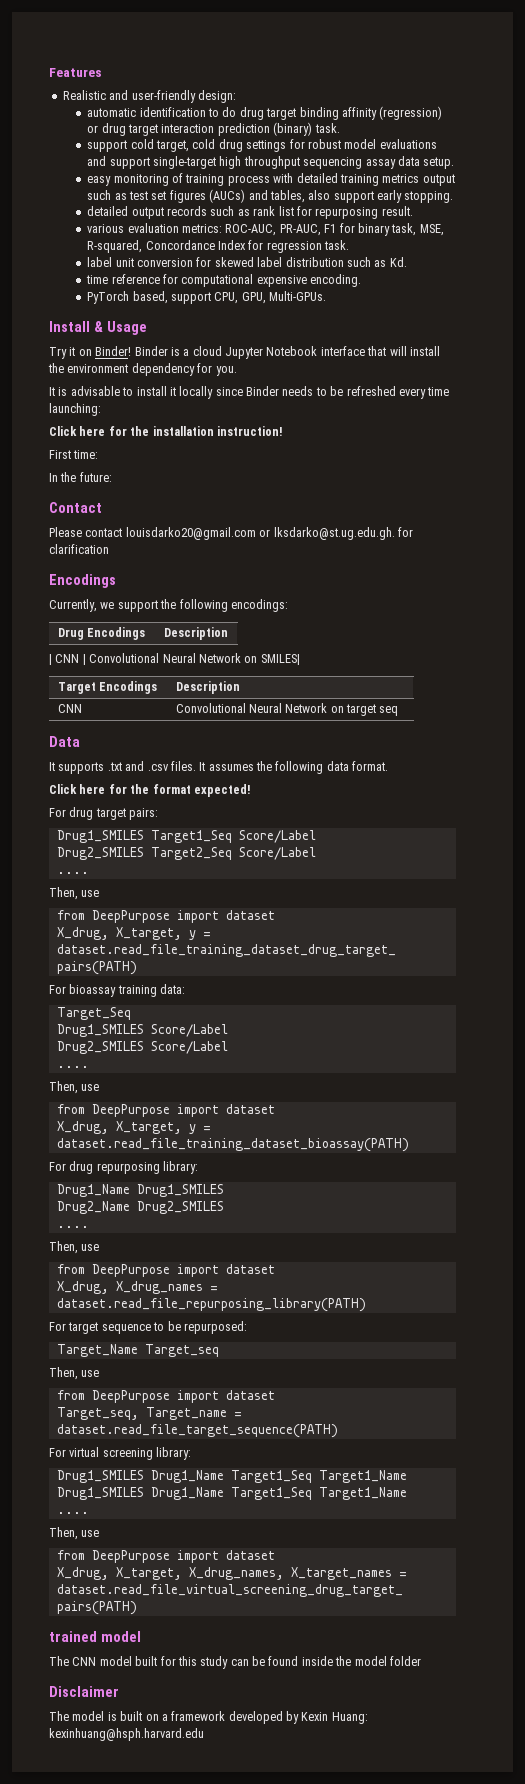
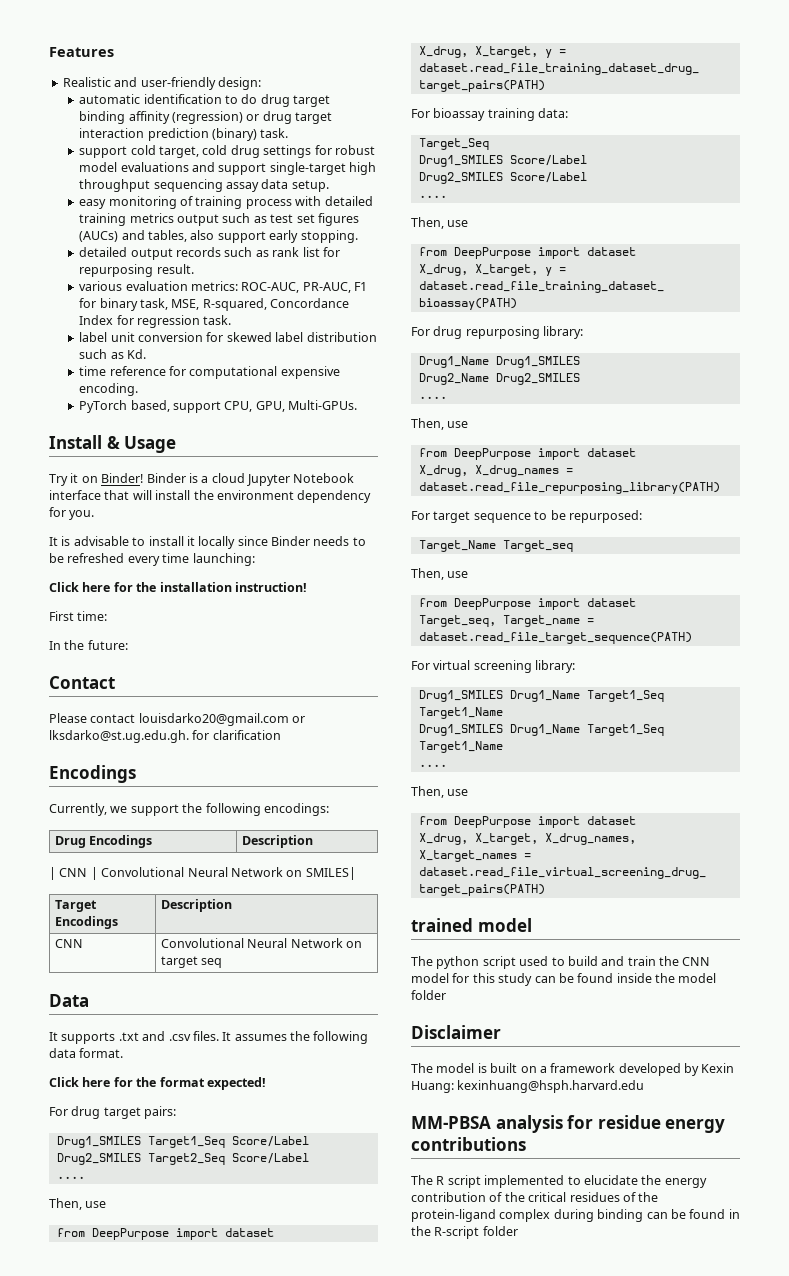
(69, 1661) none -> [436,956,679,969] python script used to build and train the
[135,1656,158,1666] built -> (449, 978) none
(204, 1734) none -> [411,1115,726,1133] [411,1137,526,1151] [411,1175,707,1188] [411,1192,659,1202] [411,1209,740,1222] [411,1226,518,1239] // MM-PBSA analysis for residue energy contributions // The R script implemented to elucidate the energy contribution of the critical residues of the protein-ligand complex during binding can be found in the R-script folder

